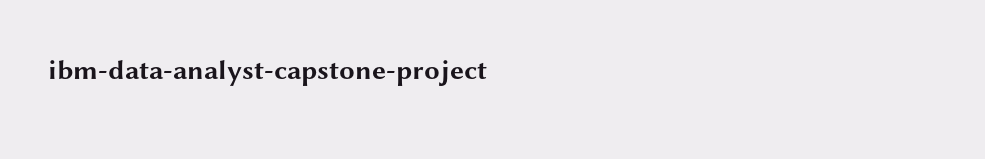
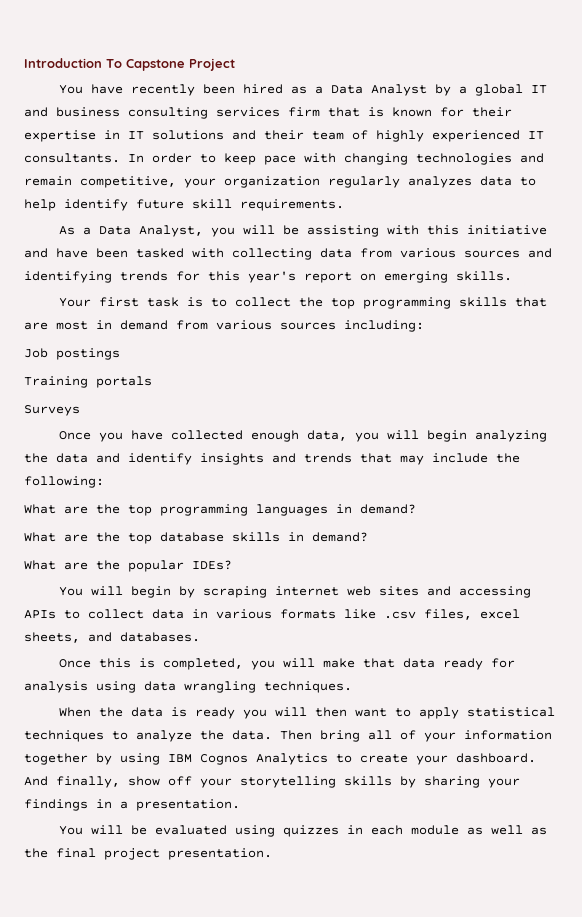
[48,60,487,86] ibm-data-analyst-capstone-project -> [24,58,235,71] [58,84,547,96] [24,107,512,119] [24,130,544,142] [24,153,544,165] [24,176,536,188] [24,199,344,211] [58,225,547,237] [24,248,552,260] [24,271,512,283] [58,297,547,309] [24,320,424,332] [24,348,120,360] [24,376,152,388] [24,405,80,416] [58,430,547,442] [24,453,520,465] [24,476,104,488] [24,504,416,516] [24,532,368,544] [24,560,232,572] [58,586,531,598] [24,609,520,620] [24,632,200,643] [58,658,515,670] [24,681,352,693] [58,707,555,719] [24,730,552,742] [24,753,536,765] [24,776,520,788] [24,799,240,811] [58,825,547,837] [24,848,272,860] Introduction To Capstone Project // You have recently been hired as a Data Analyst by a global IT and business consulting services firm that is known for their expertise in IT solutions and their team of highly experienced IT consultants. In order to keep pace with changing technologies and remain competitive, your organization regularly analyzes data to help identify future skill requirements. // As a Data Analyst, you will be assisting with this initiative and have been tasked with collecting data from various sources and identifying trends for this year's report on emerging skills. // Your first task is to collect the top programming skills that are most in demand from various sources including: // Job postings // Training portals // Surveys // Once you have collected enough data, you will begin analyzing the data and identify insights and trends that may include the following: // What are the top programming languages in demand? // What are the top database skills in demand? // What are the popular IDEs? // You will begin by scraping internet web sites and accessing APIs to collect data in various formats like .csv files, excel sheets, and databases. // Once this is completed, you will make that data ready for analysis using data wrangling techniques. // When the data is ready you will then want to apply statistical techniques to analyze the data. Then bring all of your information together by using IBM Cognos Analytics to create your dashboard. And finally, show off your storytelling skills by sharing your findings in a presentation. // You will be evaluated using quizzes in each module as well as the final project presentation.

